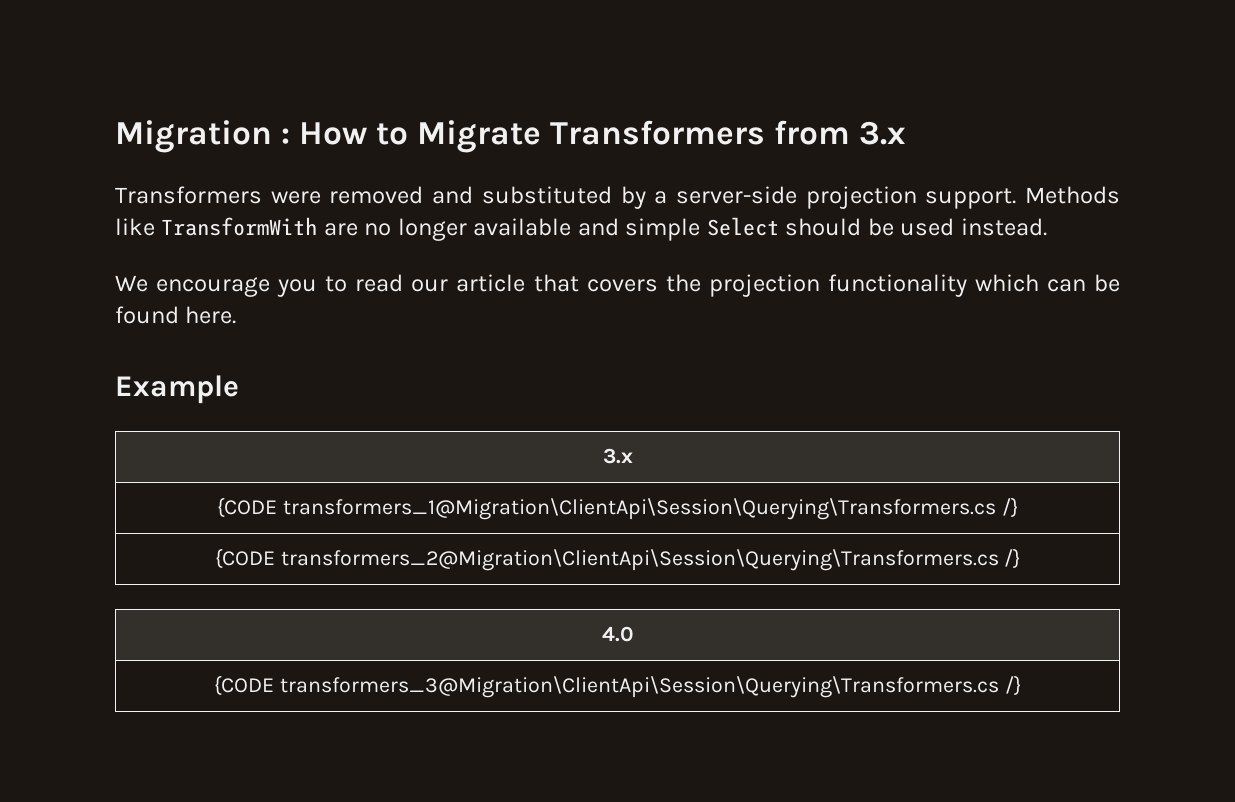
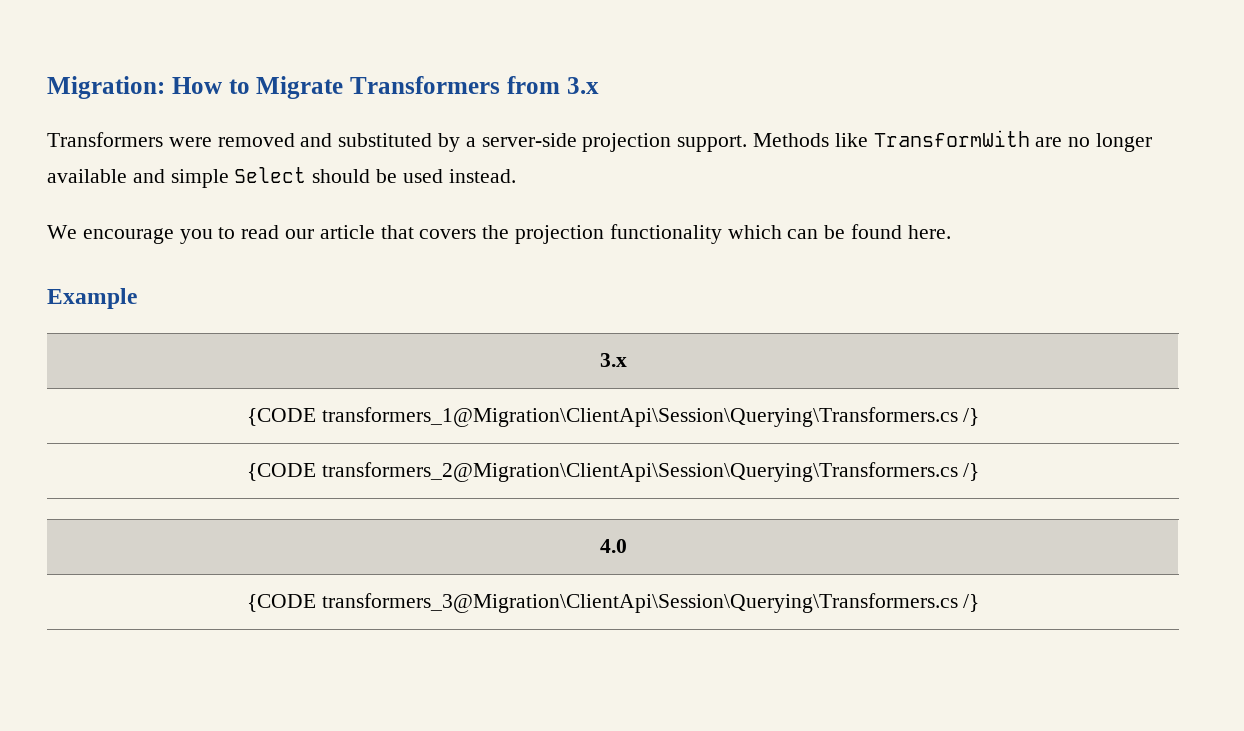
[115,120,291,153] Migration : -> [47,76,165,99] Migration:

